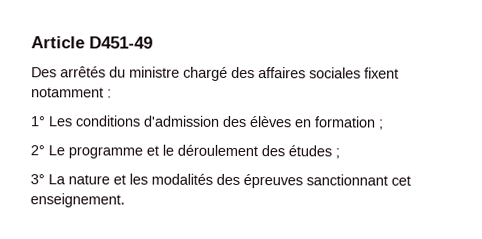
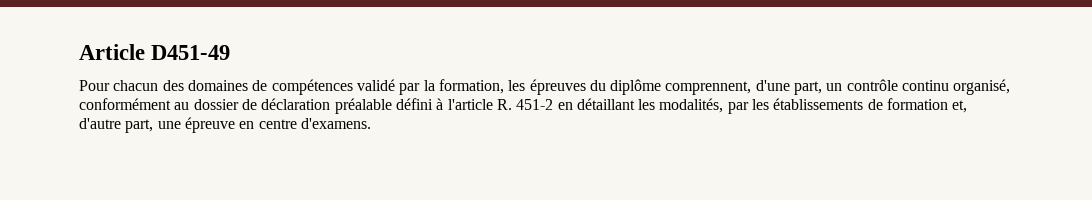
[31,66,399,81] [31,87,112,98] [30,115,384,130] [30,144,340,159] [30,173,411,189] [30,193,125,208] Des arrêtés du ministre chargé des affaires sociales fixent notamment : // 1° Les conditions d'admission des élèves en formation ; // 2° Le programme et le déroulement des études ; // 3° La nature et les modalités des épreuves sanctionnant cet enseignement. -> [79,79,1011,95] [79,98,968,114] [79,117,371,133] Pour chacun des domaines de compétences validé par la formation, les épreuves du diplôme comprennent, d'une part, un contrôle continu organisé, conformément au dossier de déclaration préalable défini à l'article R. 451-2 en détaillant les modalités, par les établissements de formation et, d'autre part, une épreuve en centre d'examens.

